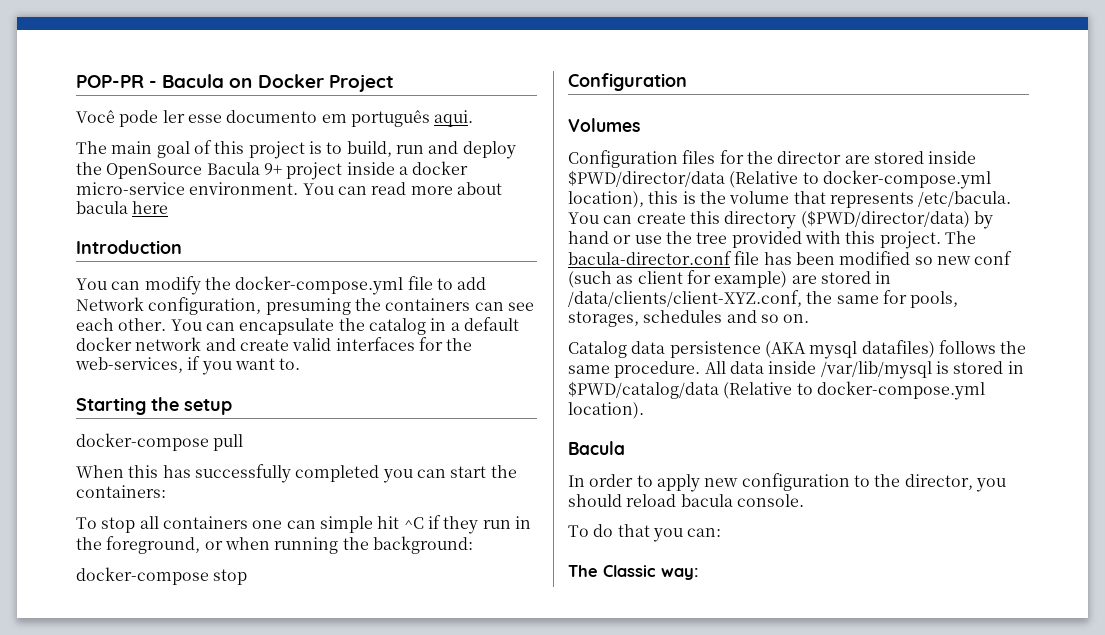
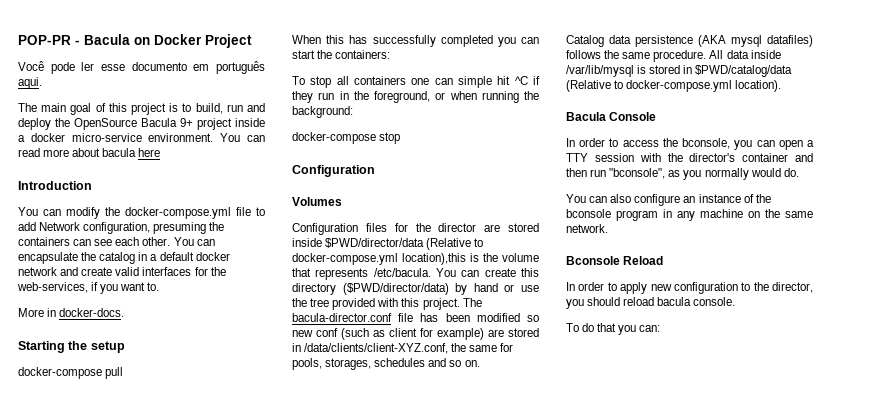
(301, 364) none -> [18,308,125,317] // More in docker-docs.
[568,191,679,208] location), this -> [402,253,466,265] location),this
(625, 448) none -> [609,112,657,121] [566,138,814,150] [566,153,813,162] [566,168,799,180] [566,194,771,206] [566,209,813,221] [566,224,608,233] [566,256,664,265] Console // In order to access the bconsole, you can open a TTY session with the director's container and then run "bconsole", as you normally would do. // You can also configure an instance of the bconsole program in any machine on the same network. // Bconsole Reload
[568,565,699,580] // The Classic way: -> (661, 328) none

